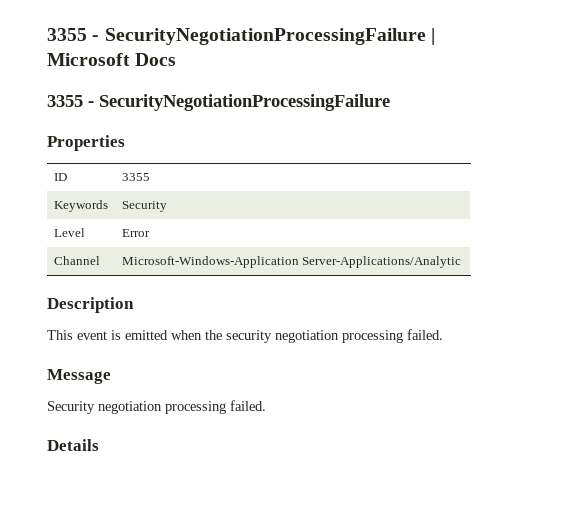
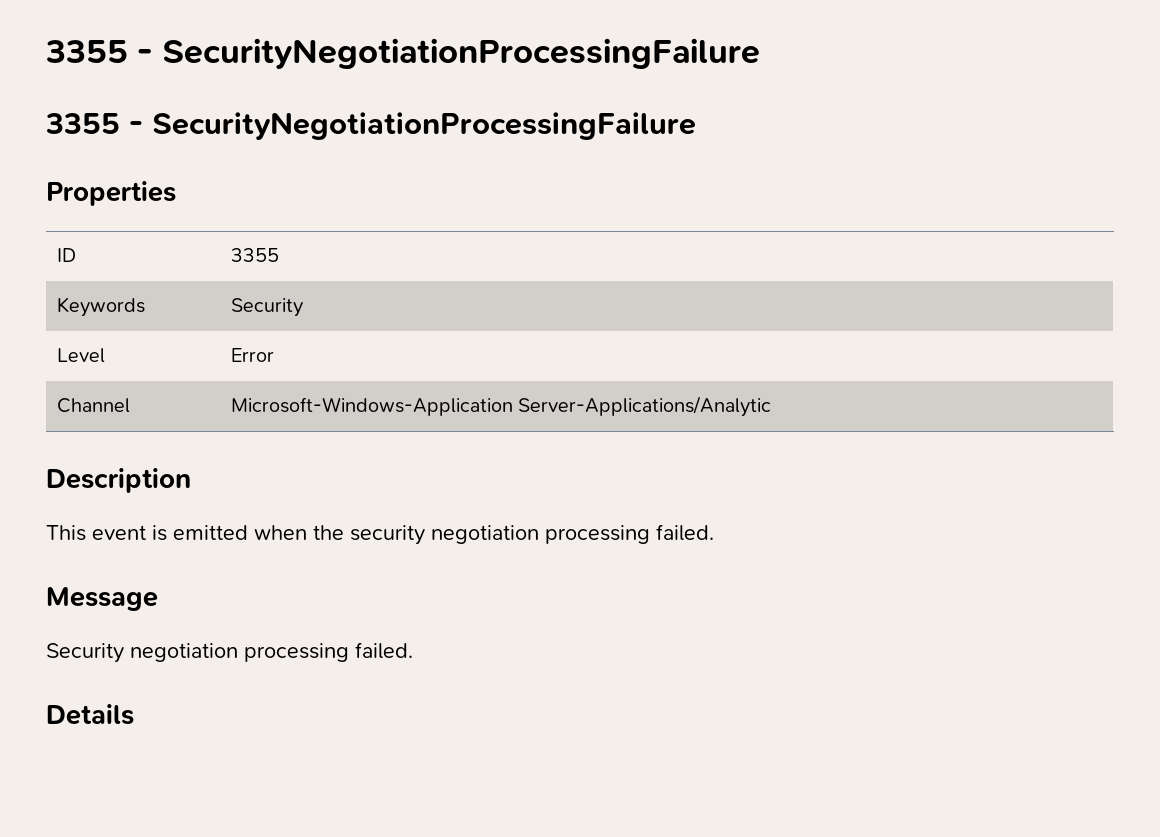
[47,28,435,45] [47,53,177,66] 3355 - SecurityNegotiationProcessingFailure | Microsoft Docs -> [45,38,760,69] 3355 - SecurityNegotiationProcessingFailure

